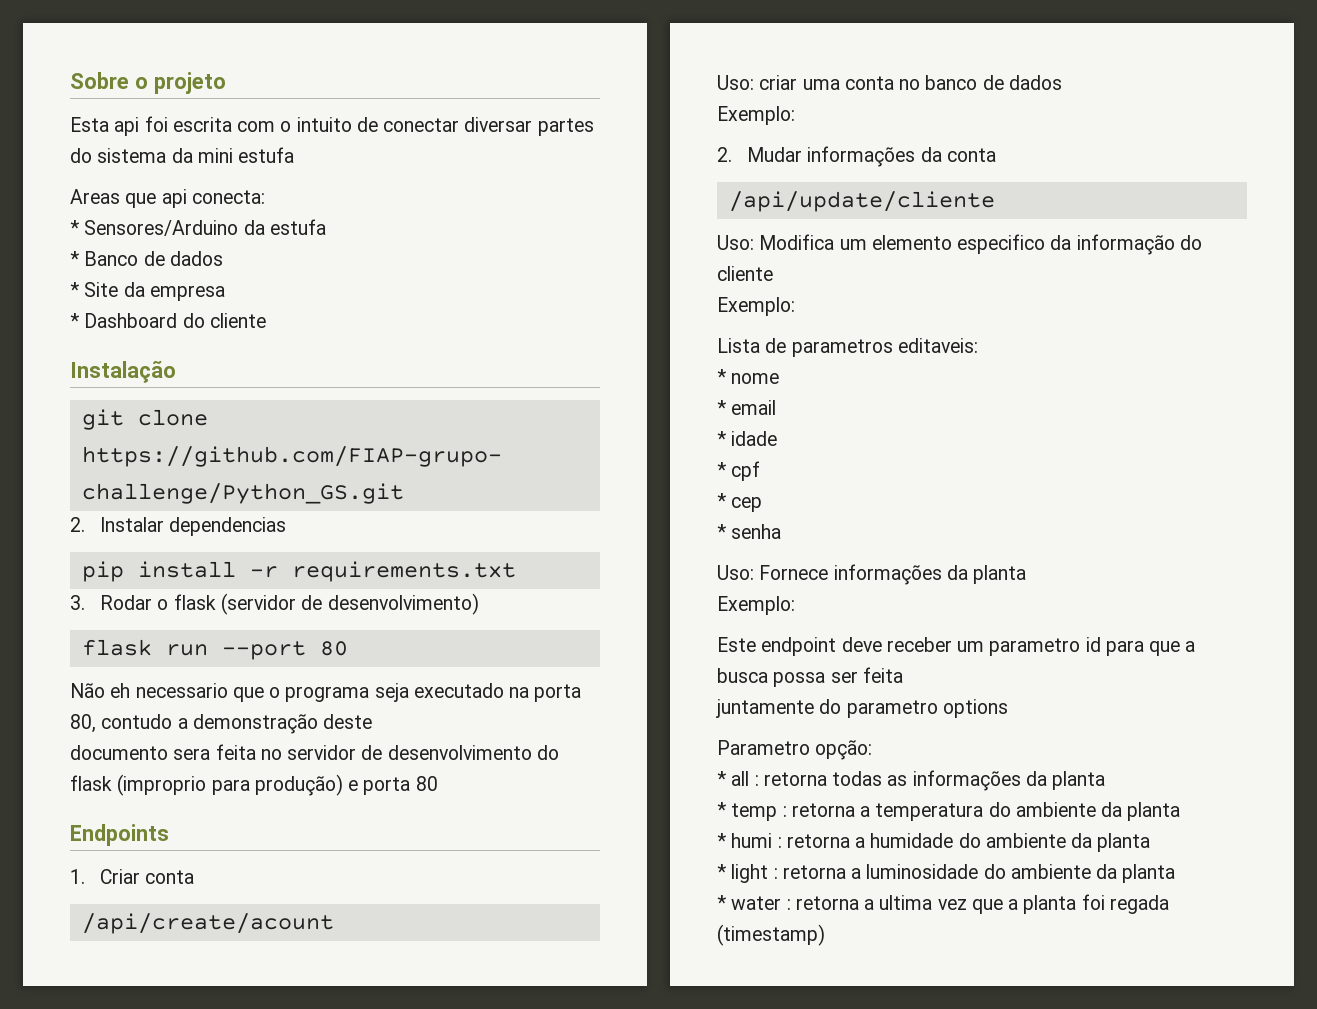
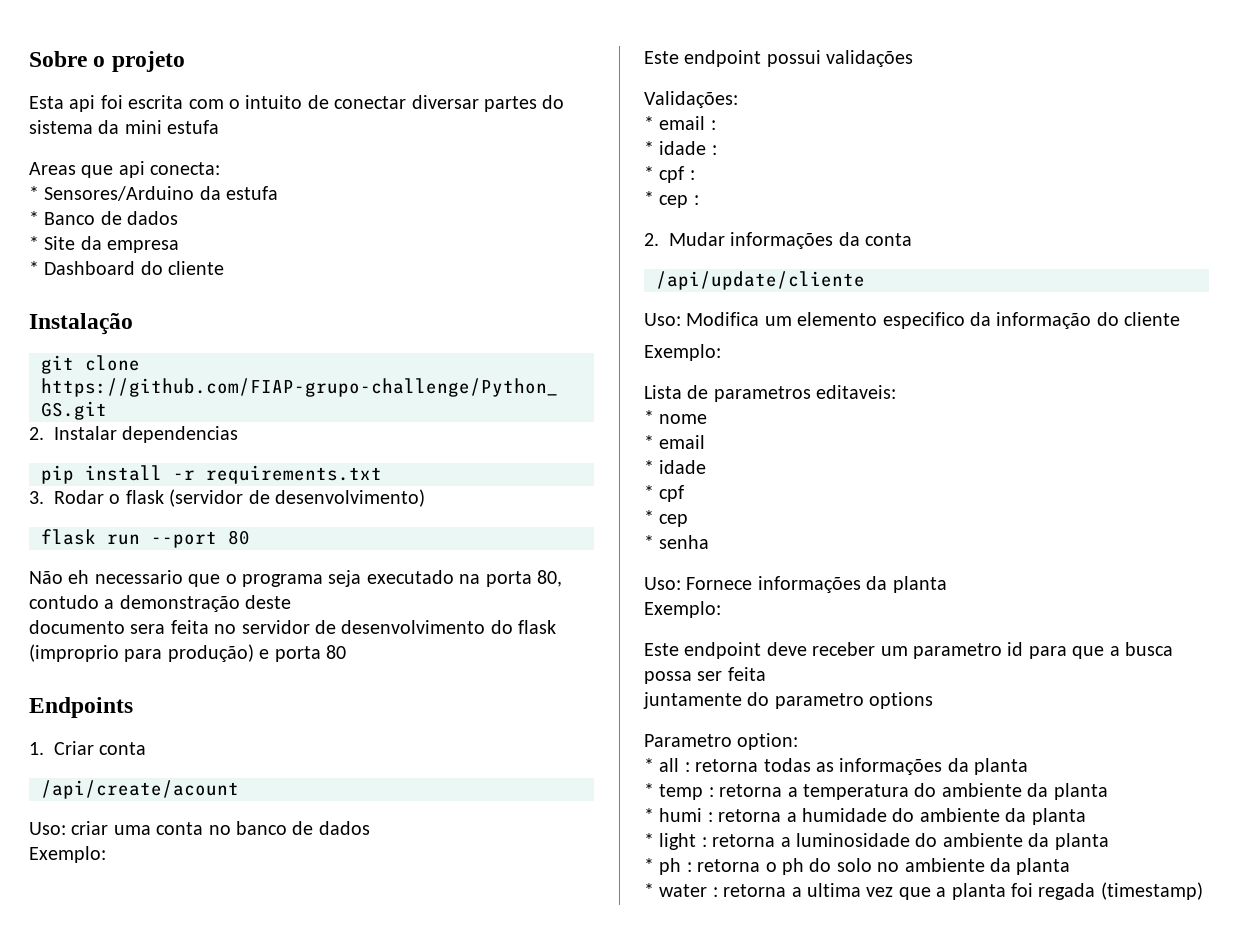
(795, 115) none -> [644,50,914,67] [644,91,738,108] [644,116,716,130] [644,141,717,155] [644,166,695,183] [644,191,699,208] // Este endpoint possui validações // Validações: // * email : // * idade : // * cpf : // * cep :
[815,740,873,760] opção: -> [737,733,799,750] option:
(1176, 873) none -> [644,858,1071,875] // * ph : retorna o ph do solo no ambiente da planta

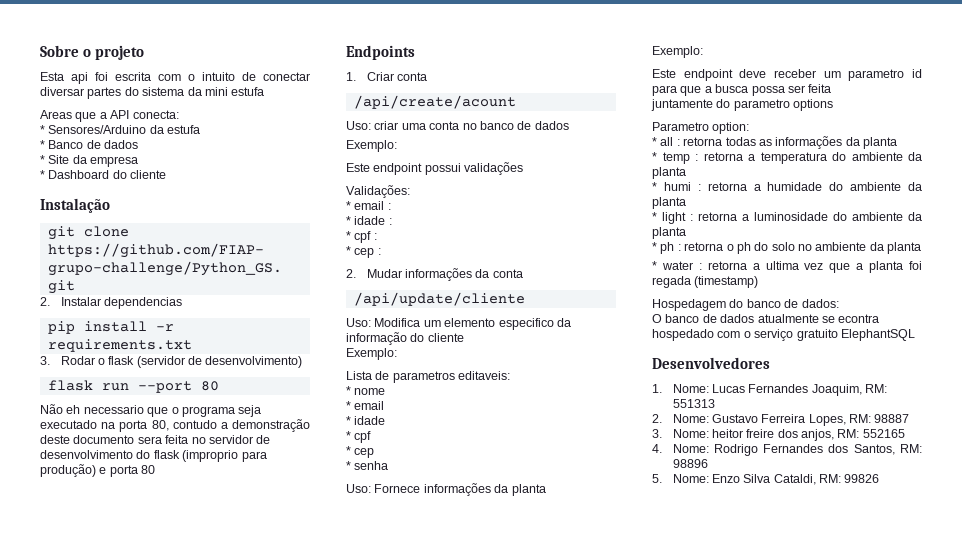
[118,161,145,178] api -> [99,110,130,119] a API
(292, 602) // -> (70, 439) none
(1203, 891) none -> [652,299,839,311] [652,314,880,323] [652,329,915,341] [652,357,770,369] [652,384,888,396] [672,399,715,408] [652,414,910,426] [652,429,905,441] [652,444,922,456] [672,459,708,468] [652,474,880,485] // Hospedagem do banco de dados: // O banco de dados atualmente se econtra hospedado com o serviço gratuito ElephantSQL // Desenvolvedores // 1. Nome: Lucas Fernandes Joaquim, RM: 551313 // 2. Nome: Gustavo Ferreira Lopes, RM: 98887 // 3. Nome: heitor freire dos anjos, RM: 552165 // 4. Nome: Rodrigo Fernandes dos Santos, RM: 98896 // 5. Nome: Enzo Silva Cataldi, RM: 99826

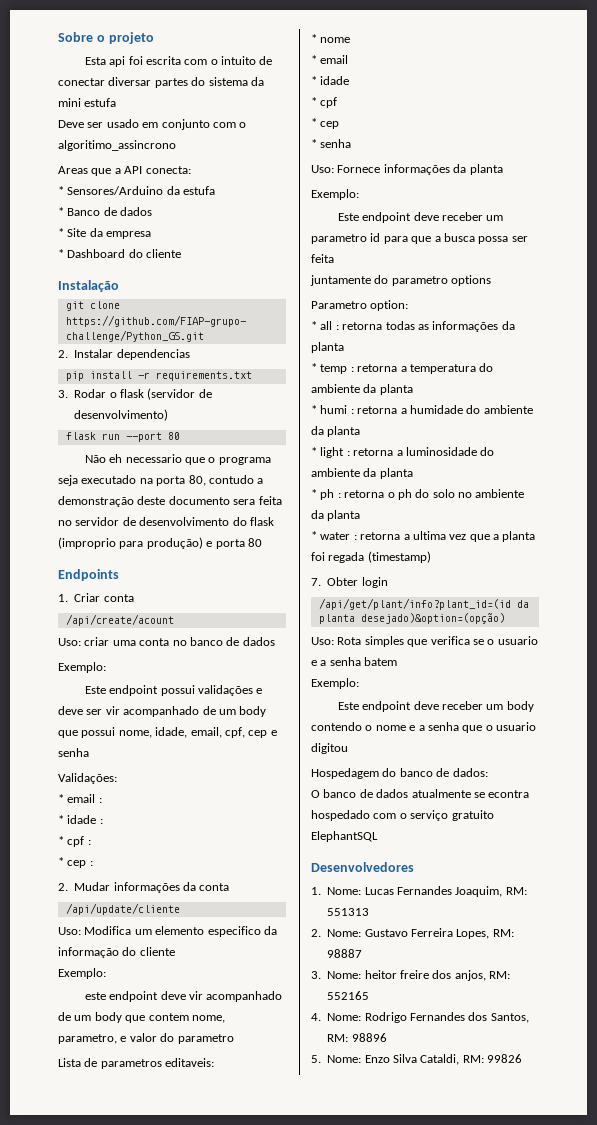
(265, 91) none -> [58,119,247,130] [58,140,176,151] // Deve ser usado em conjunto com o algoritimo_assincrono
(524, 168) none -> [256,688,263,694] [58,706,267,717] [58,727,277,738] [58,748,89,757] e deve ser vir acompanhado de um body que possui nome, idade, email, cpf, cep e senha
(397, 354) none -> [84,991,283,1002] [58,1012,225,1023] [58,1033,234,1044] // este endpoint deve vir acompanhado de um body que contem nome, parametro, e valor do parametro
(759, 282) none -> [311,577,388,588] [318,598,529,610] [318,613,505,624] [311,636,538,647] [311,657,398,666] [311,678,359,689] [337,701,534,712] [311,722,536,733] [311,743,348,754] // 7. Obter login // /api/get/plant/info?plant_id=(id da planta desejado)&option=(opção) // Uso: Rota simples que verifica se o usuario e a senha batem // Exemplo: // Este endpoint deve receber um body contendo o nome e a senha que o usuario digitou

